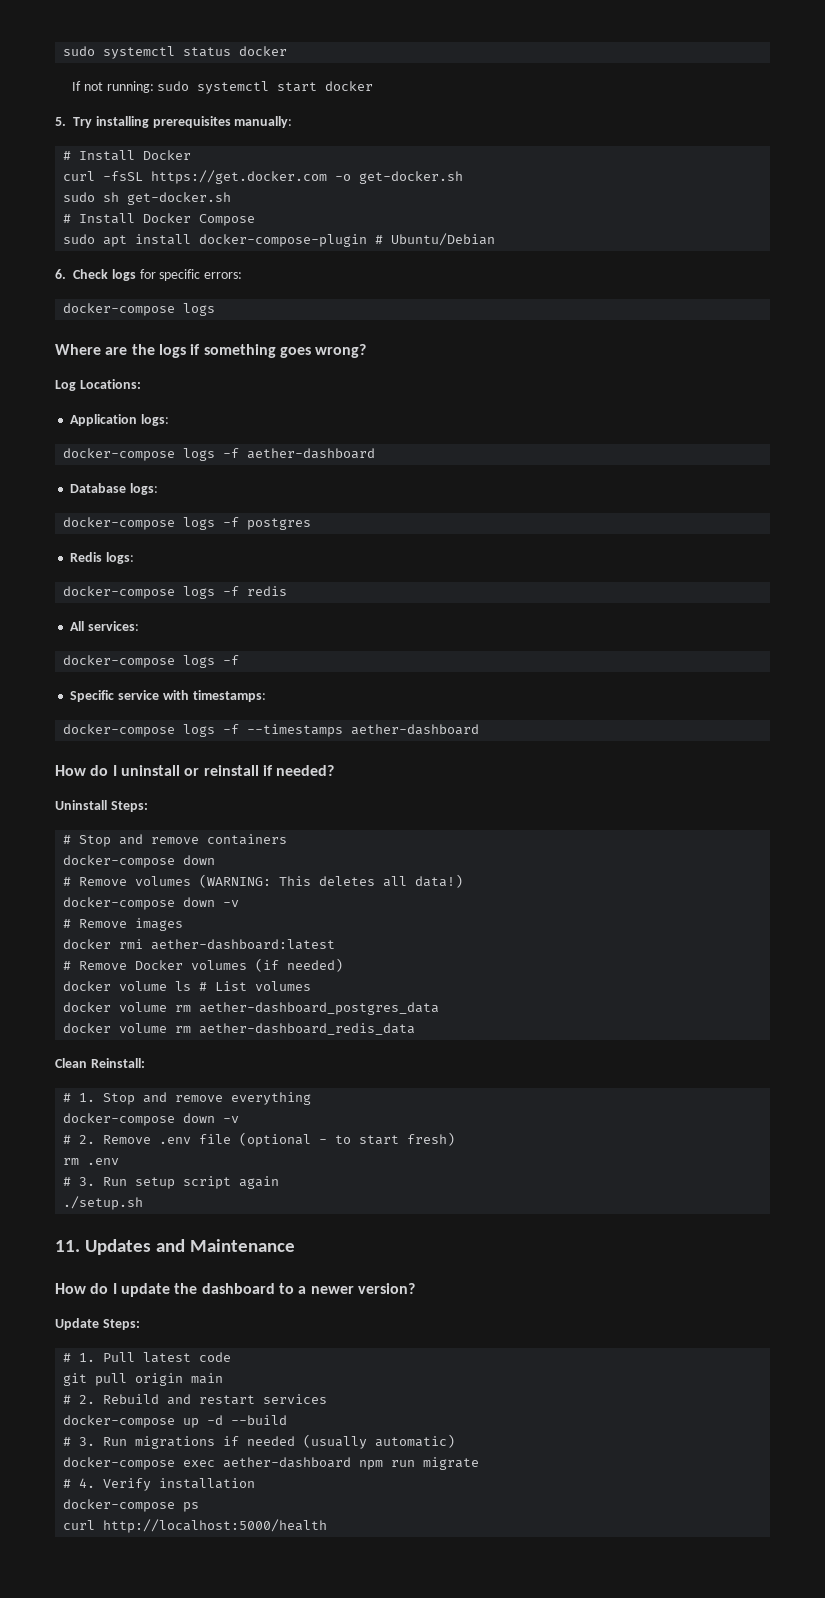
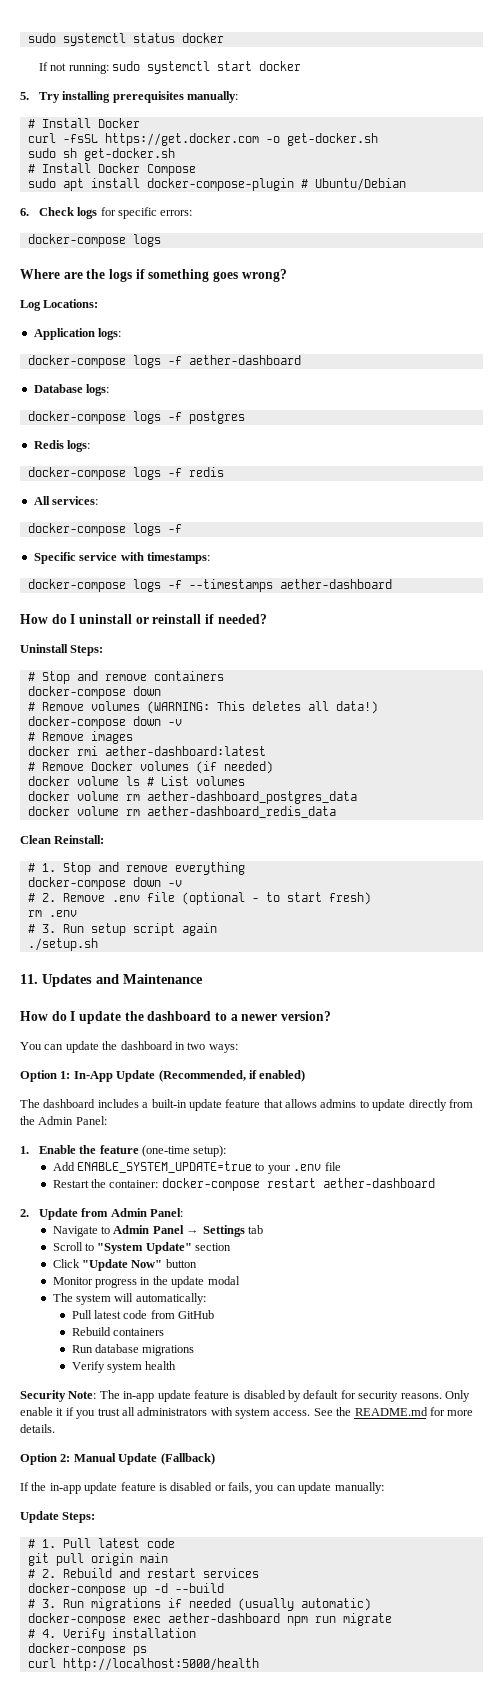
(415, 1288) none -> [20,1041,238,1053] [20,1070,306,1082] [20,1099,473,1111] [20,1116,107,1125] [20,1145,227,1157] [52,1161,341,1174] [52,1178,435,1191] [20,1208,184,1220] [52,1225,263,1237] [52,1242,232,1254] [52,1259,197,1271] [52,1276,240,1288] [52,1293,206,1305] [71,1310,215,1319] [71,1327,164,1336] [71,1344,195,1356] [71,1361,177,1373] [20,1390,470,1402] [20,1407,474,1419] [20,1424,55,1433] [20,1453,215,1465] [20,1482,384,1494] // You can update the dashboard in two ways: // Option 1: In-App Update (Recommended, if enabled) // The dashboard includes a built-in update feature that allows admins to update directly from the Admin Panel: // 1. Enable the feature (one-time setup): // Add ENABLE_SYSTEM_UPDATE=true to your .env file // Restart the container: docker-compose restart aether-dashboard // 2. Update from Admin Panel: // Navigate to Admin Panel → Settings tab // Scroll to "System Update" section // Click "Update Now" button // Monitor progress in the update modal // The system will automatically: // Pull latest code from GitHub // Rebuild containers // Run database migrations // Verify system health // Security Note: The in-app update feature is disabled by default for security reasons. Only enable it if you trust all administrators with system access. See the README.md for more details. // Option 2: Manual Update (Fallback) // If the in-app update feature is disabled or fails, you can update manually:

